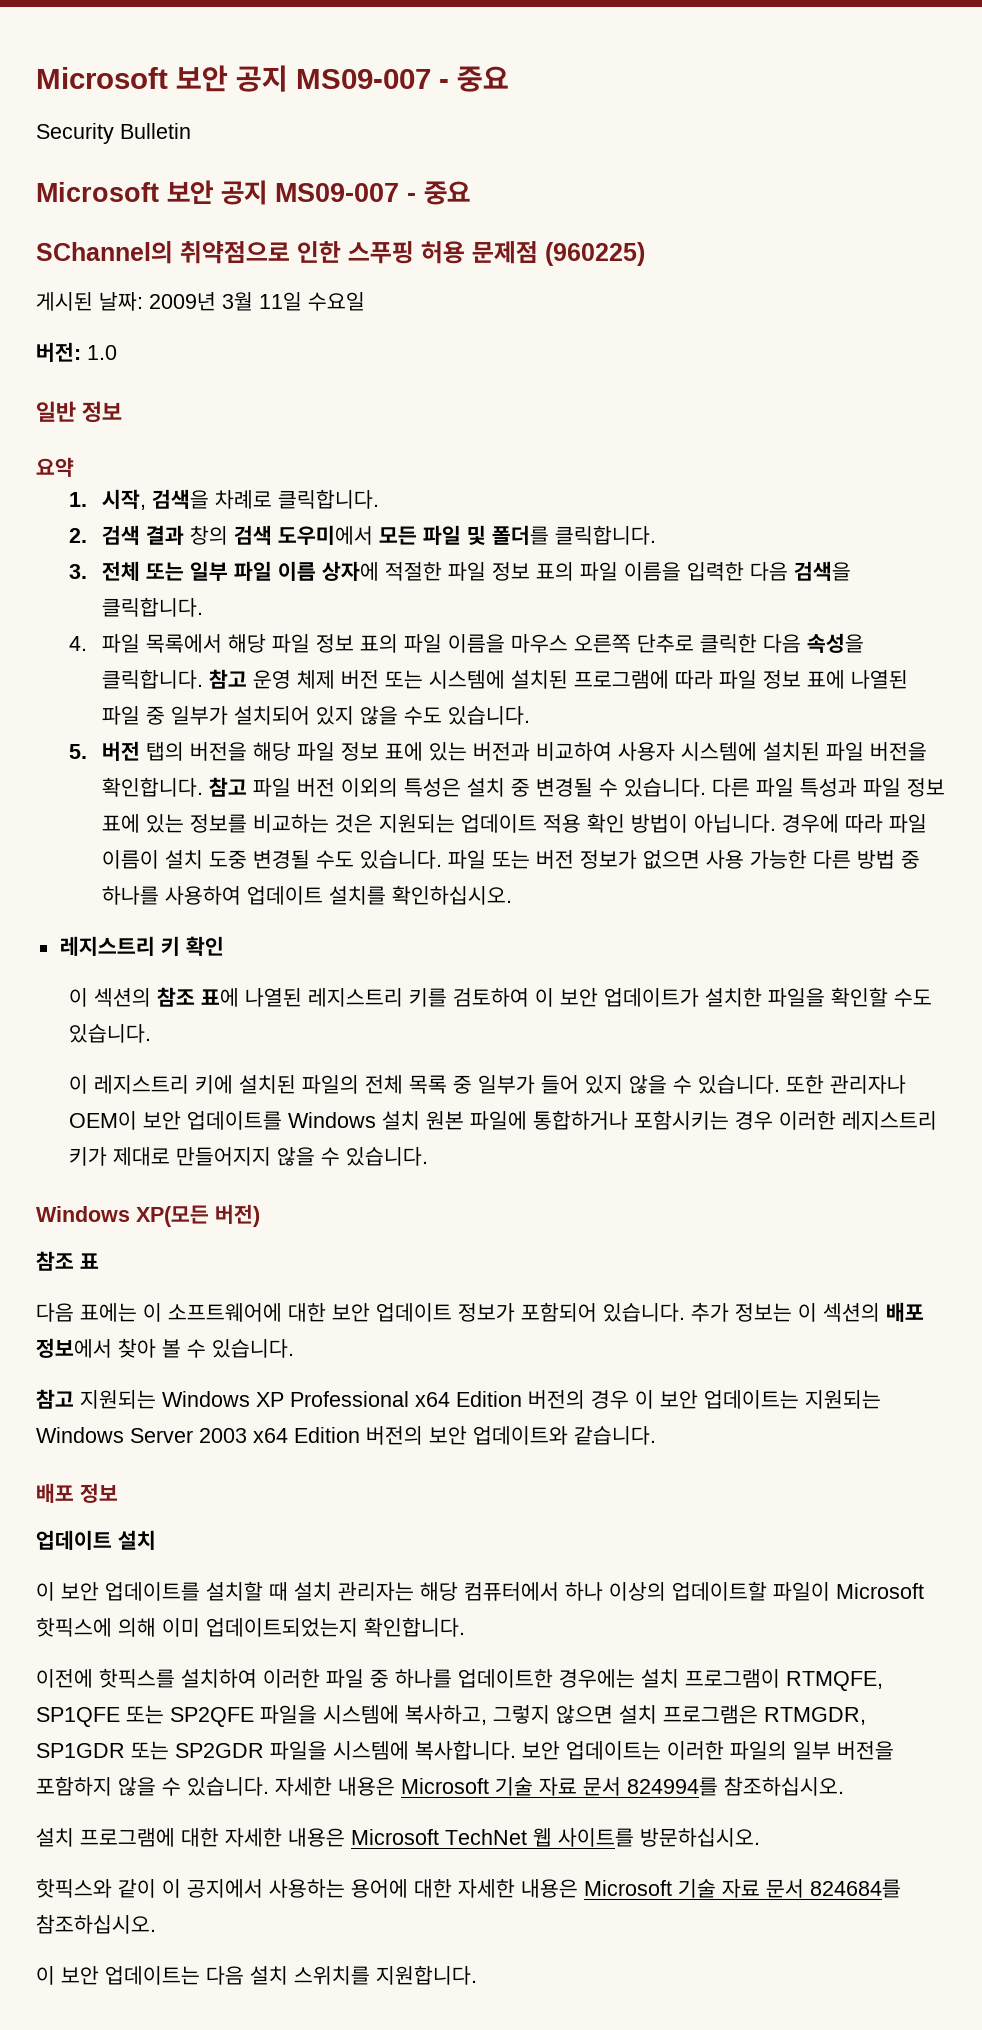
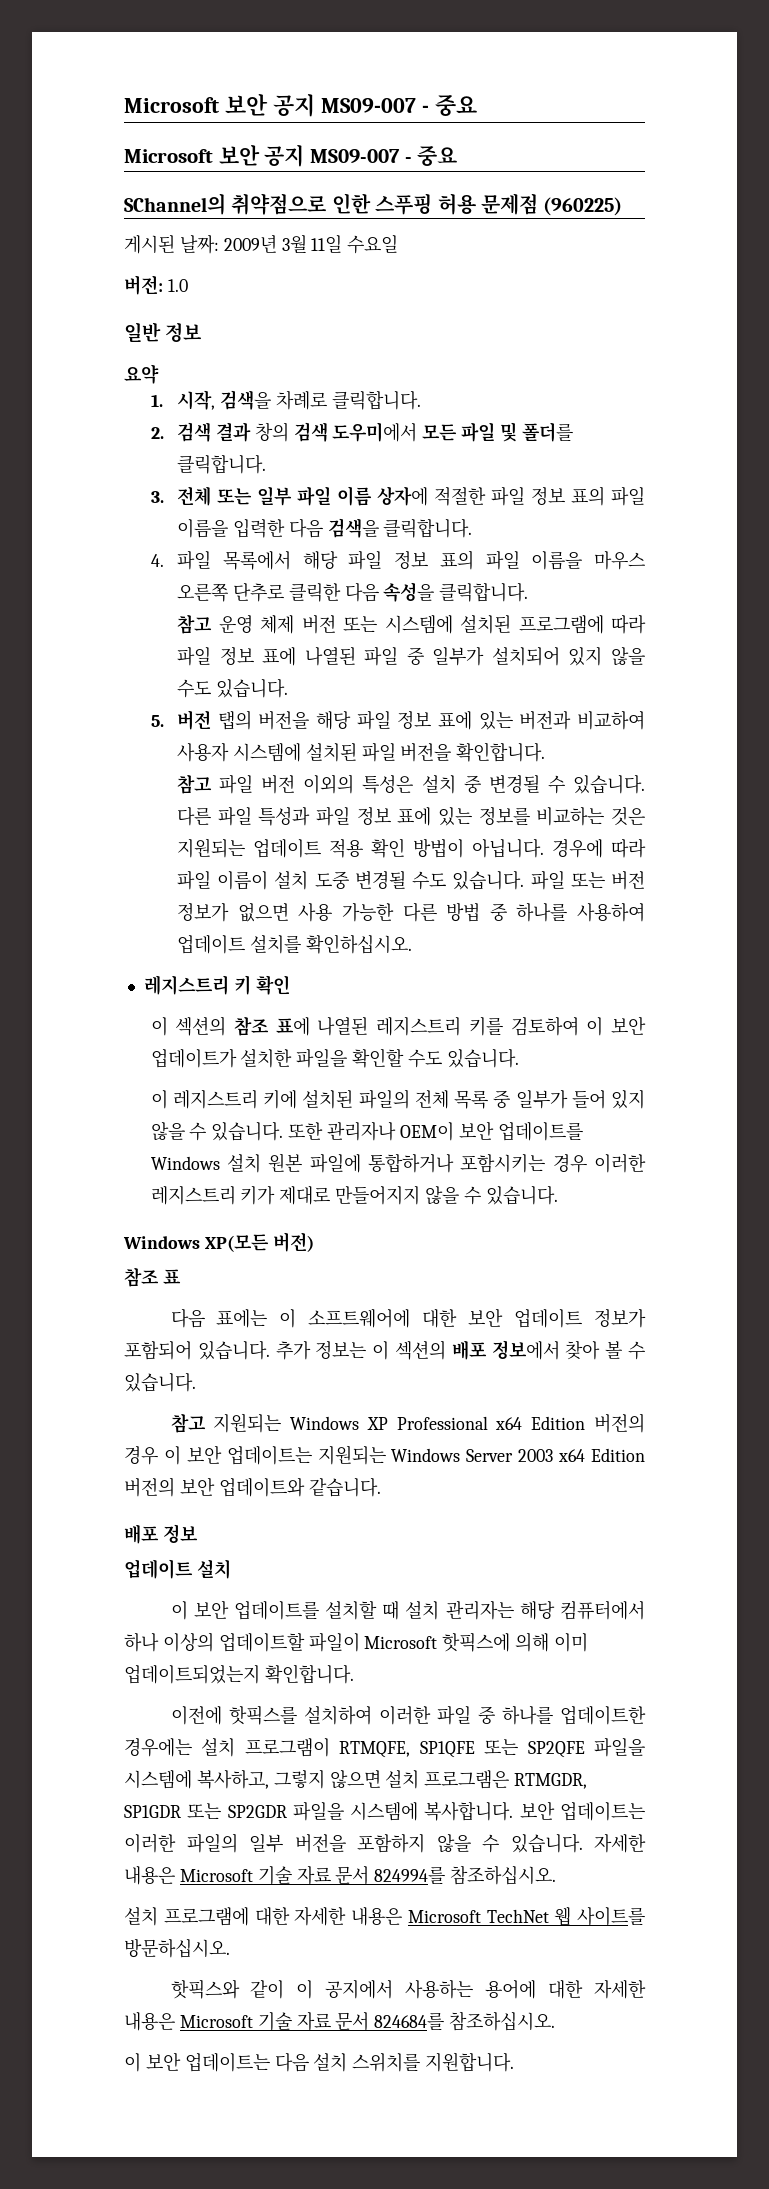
[36,65,509,92] [36,123,191,144] Microsoft 보안 공지 MS09-007 - 중요 // Security Bulletin -> [124,94,477,117] Microsoft 보안 공지 MS09-007 - 중요
(203, 679) none -> (529, 592) //
(203, 787) none -> (546, 752) //

